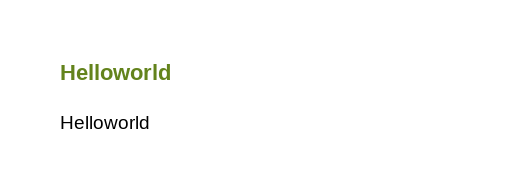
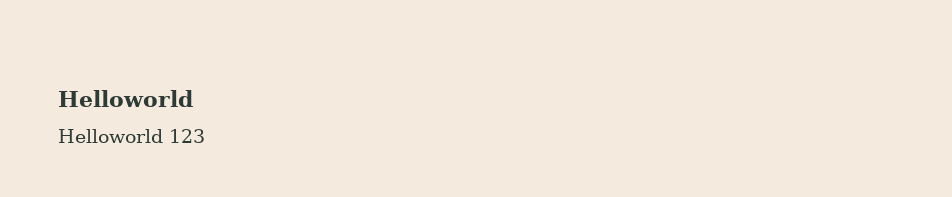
(150, 122) none -> [169,129,205,143] 123

